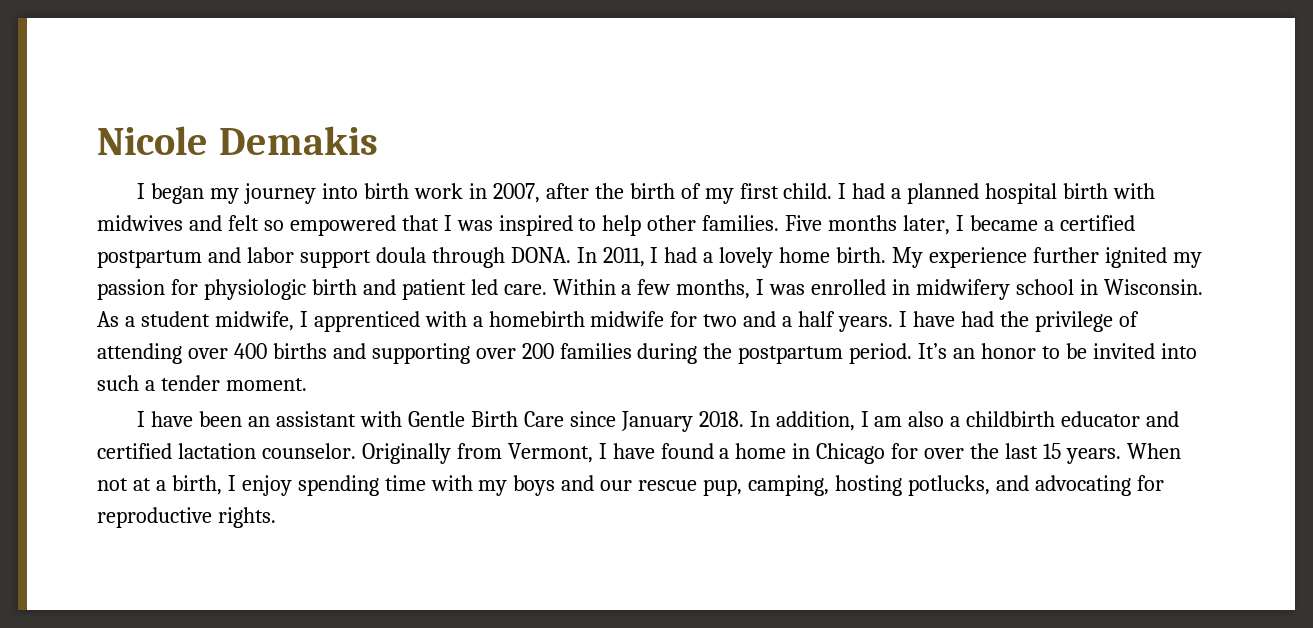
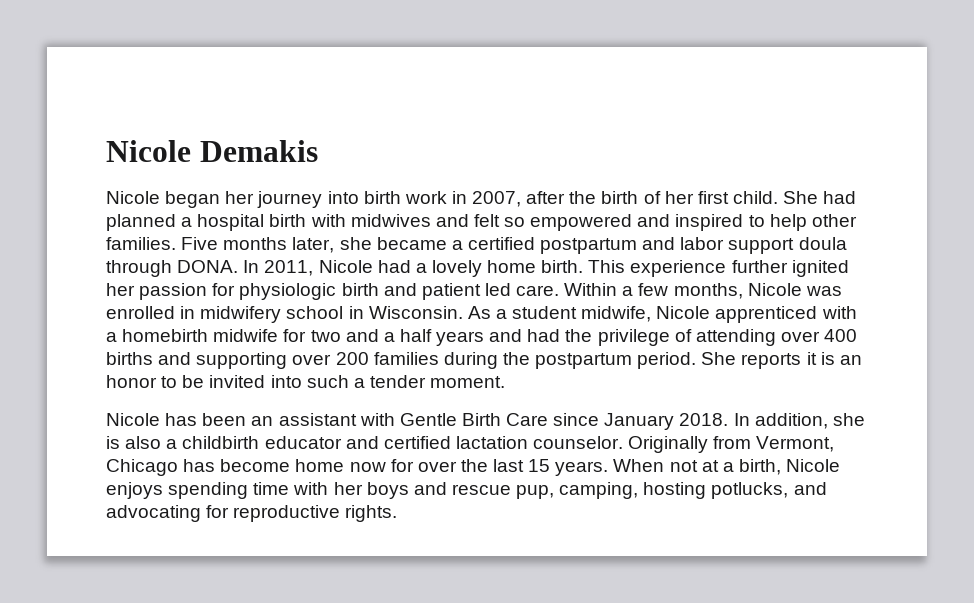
[137,183,240,204] I began my -> [106,191,255,208] Nicole began her
[704,188,734,204] my -> [664,191,694,204] her
[838,183,980,204] I had a planned -> [783,191,857,204] [106,214,193,231] She had planned a
[401,215,493,231] that I was -> [637,214,671,227] and
[956,215,965,231] I -> [339,237,372,250] she
[650,247,659,263] I -> [318,260,373,273] Nicole
[892,247,924,268] My -> [588,260,626,273] This
[1172,252,1202,268] my -> [106,283,135,296] her
[756,279,765,295] I -> [747,283,802,296] Nicole
[299,311,308,327] I -> [656,306,711,319] Nicole
[838,311,955,332] years. I have -> [436,329,523,346] years and
[918,343,948,359] It’s -> [701,352,835,369] She reports it is
[137,411,194,427] I have -> [106,413,198,426] Nicole has
[860,411,903,427] I am -> [832,413,865,426] [106,436,120,449] she is
[598,443,886,464] I have found a home in Chicago -> [106,459,386,476] Chicago has become home now
[227,475,292,496] I enjoy -> [786,459,841,472] [106,482,163,499] Nicole enjoys
[478,480,508,496] my -> [333,482,363,495] her
[600,480,633,491] our -> (447, 488) none

